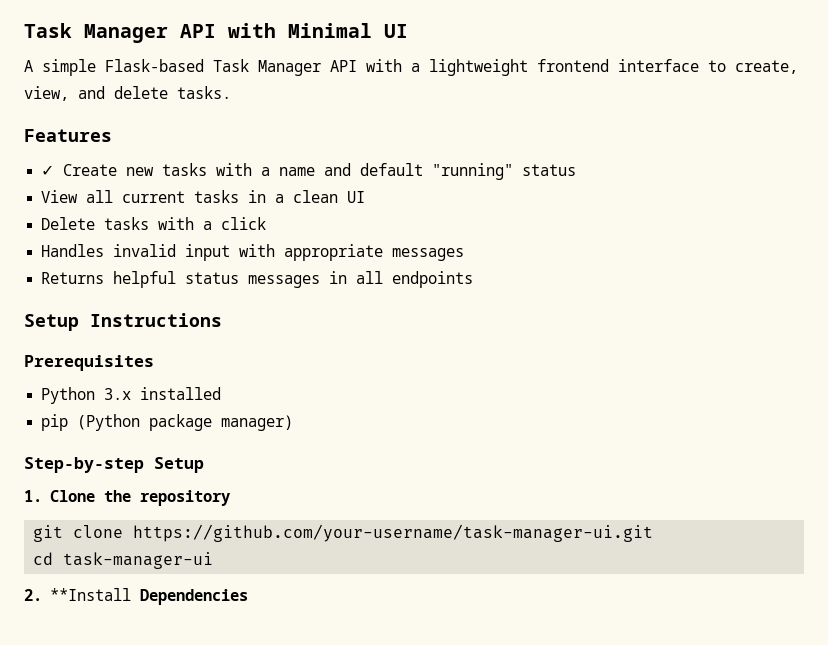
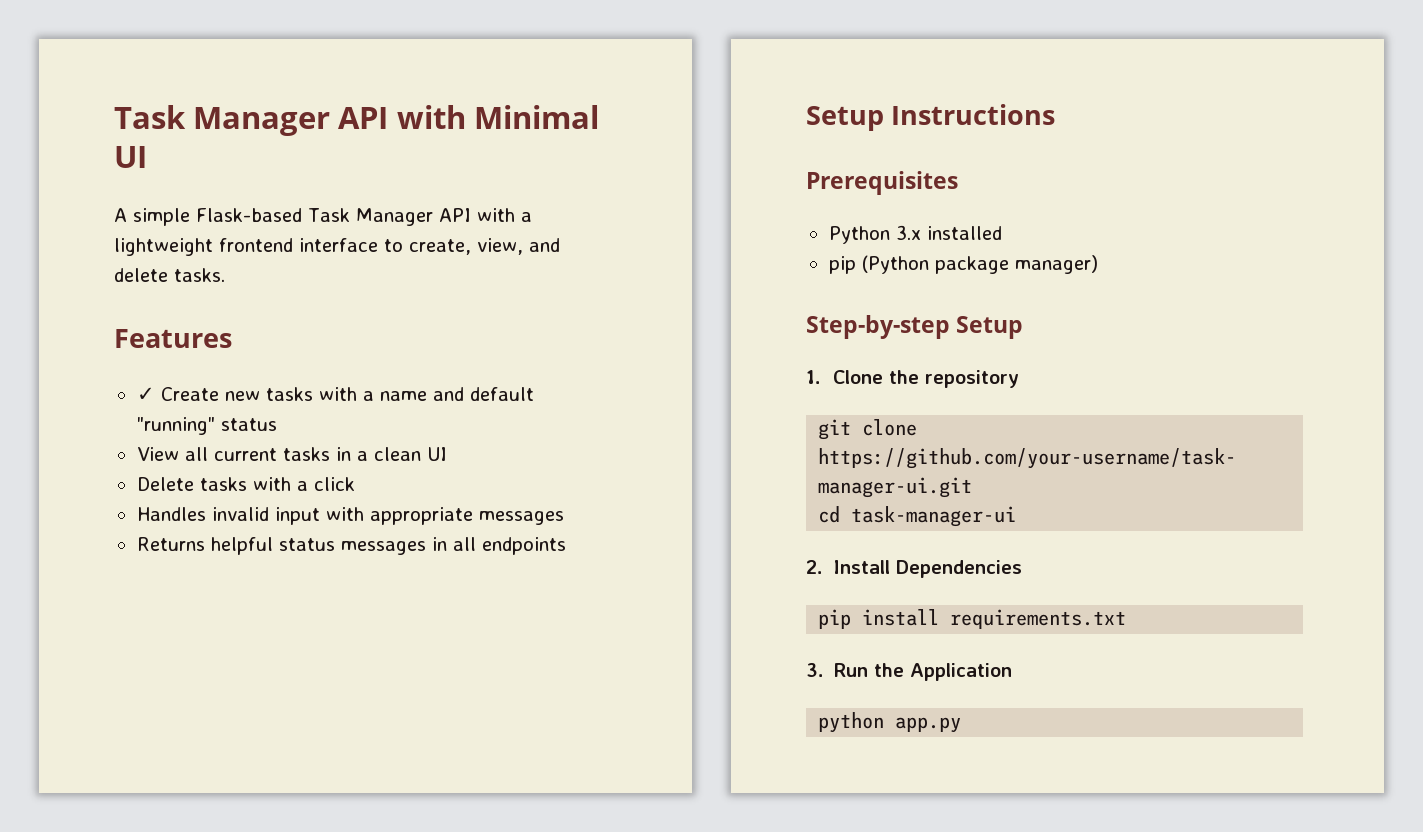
[49,588,131,601] **Install -> [833,560,891,574] Install
(248, 597) none -> [818,609,1127,629] [806,663,1013,681] [818,712,962,733] // pip install requirements.txt // 3. Run the Application // python app.py

